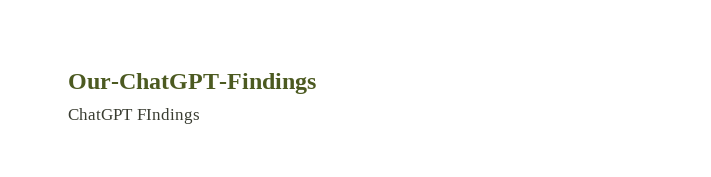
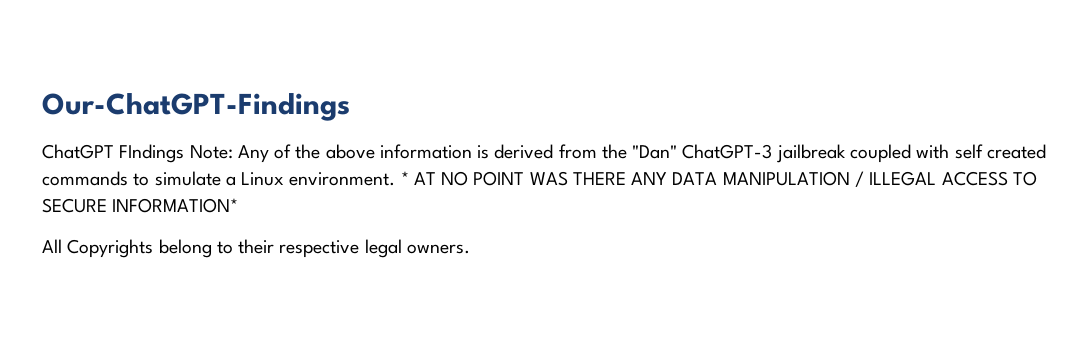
(200, 116) none -> [189,144,1046,163] [42,171,1037,187] [42,198,239,213] [42,239,470,258] Note: Any of the above information is derived from the "Dan" ChatGPT-3 jailbreak coupled with self created commands to simulate a Linux environment. * AT NO POINT WAS THERE ANY DATA MANIPULATION / ILLEGAL ACCESS TO SECURE INFORMATION* // All Copyrights belong to their respective legal owners.

